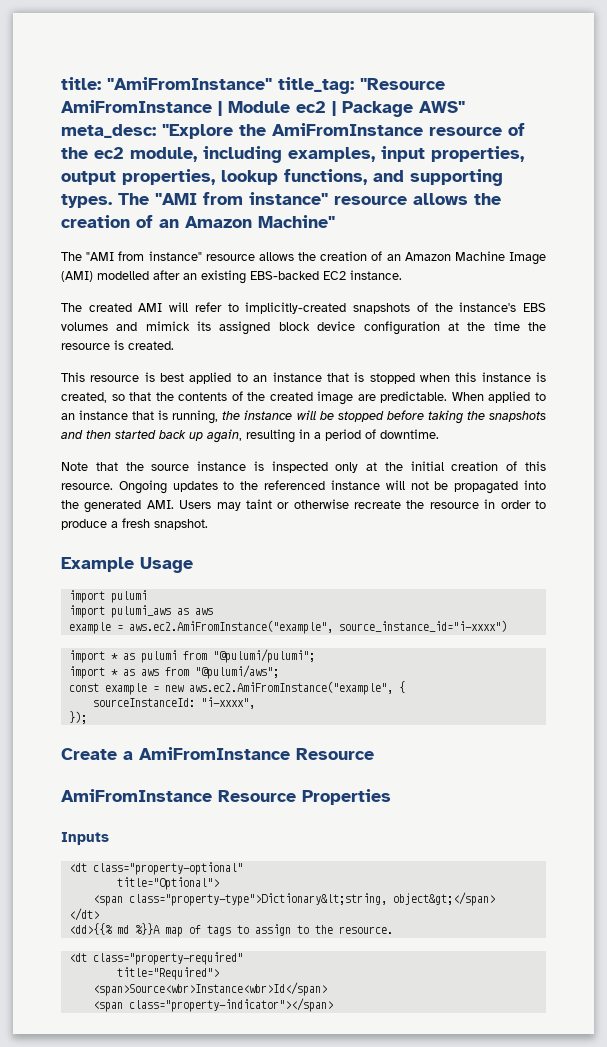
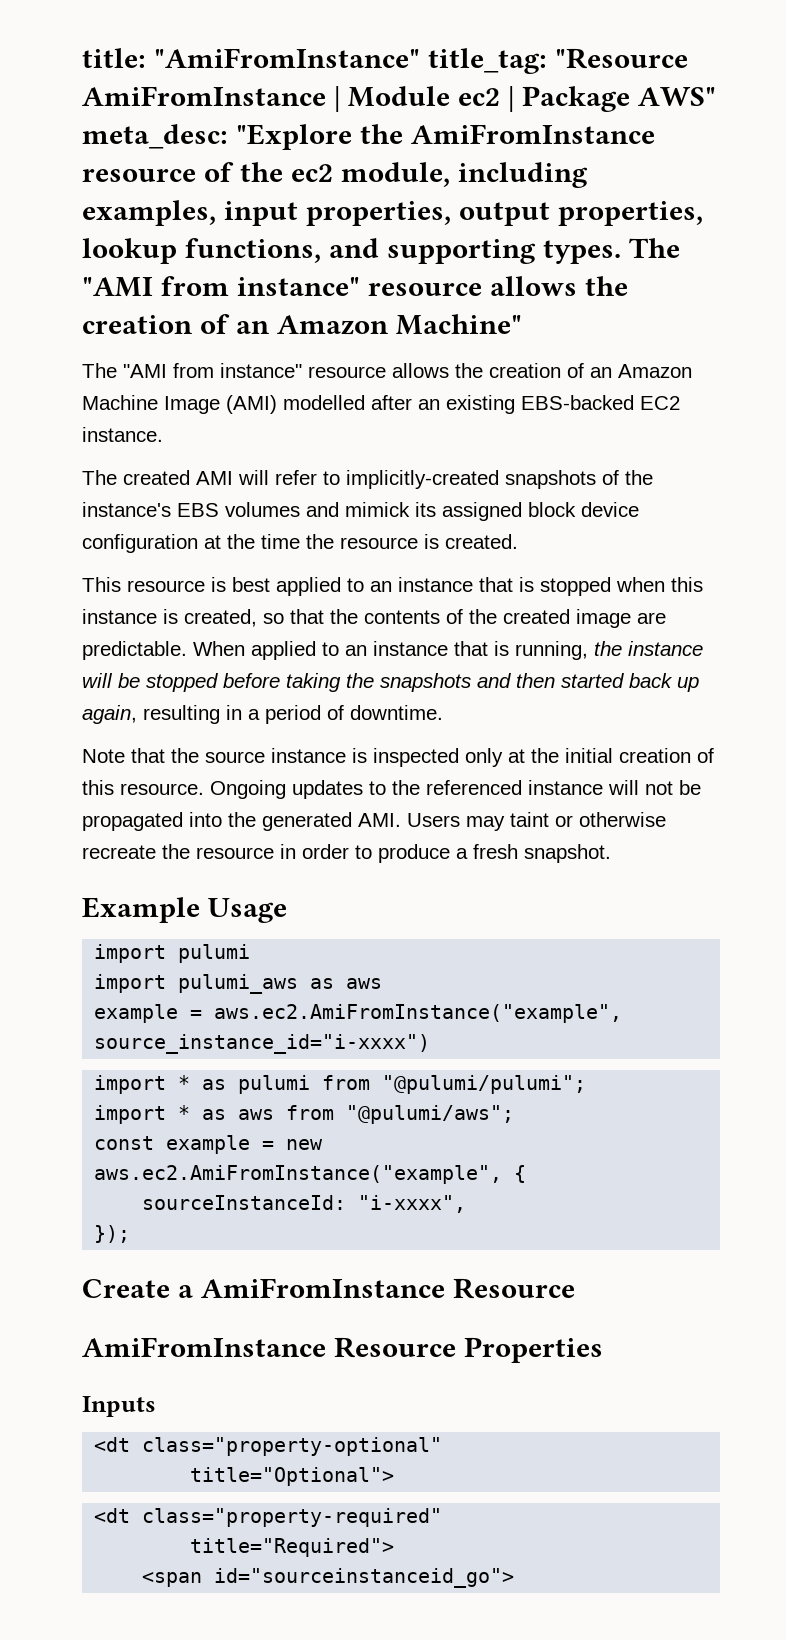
[92,892,495,906] [68,908,99,921] [68,923,393,937] // <span class="property-type">Dictionary&lt;string, object&gt;</span> // </dt> // <dd>{{% md %}}A map of tags to assign to the resource. -> (395, 1476) none
[92,982,327,996] [92,998,333,1012] // <span>Source<wbr>Instance<wbr>Id</span> // <span class="property-indicator"></span> -> [142,1568,515,1588] // <span id="sourceinstanceid_go">

